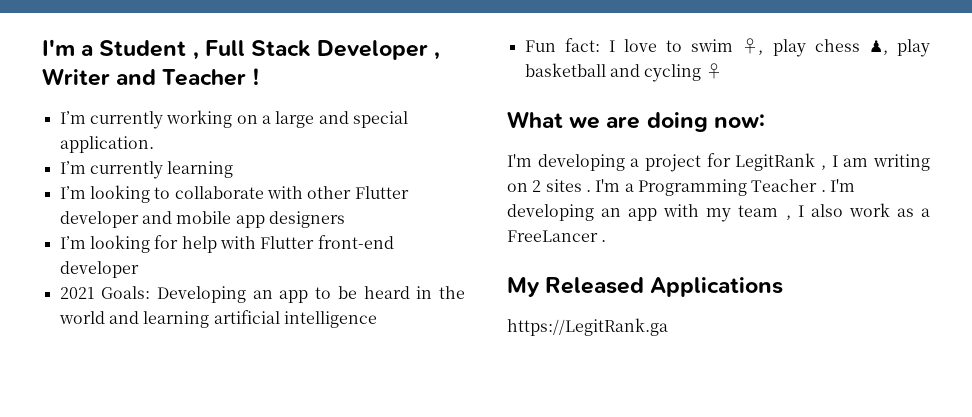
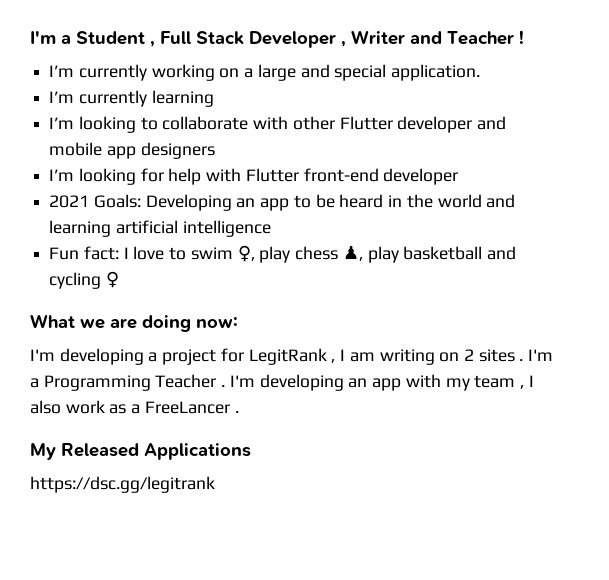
[507,318,668,336] https://LegitRank.ga -> [30,476,215,493] https://dsc.gg/legitrank

